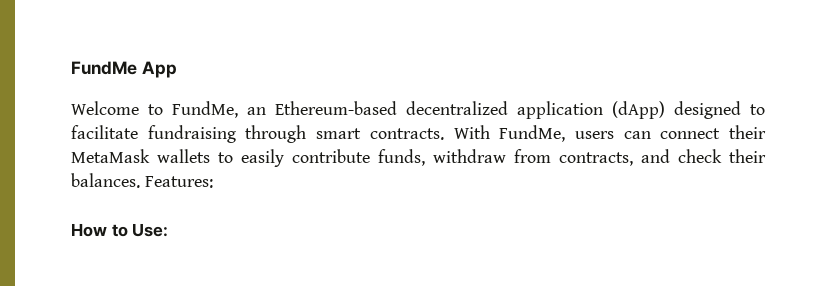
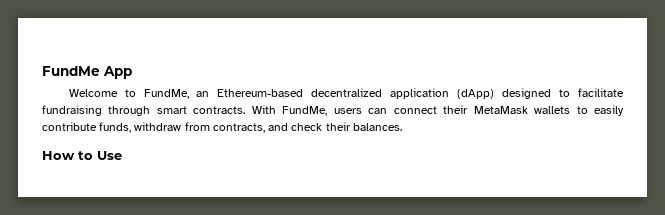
[144,176,213,188] Features: -> (402, 127) none
[132,223,169,237] Use: -> [97,151,122,160] Use

